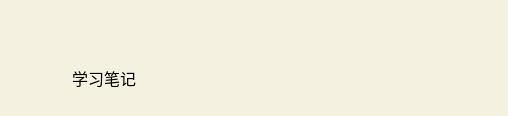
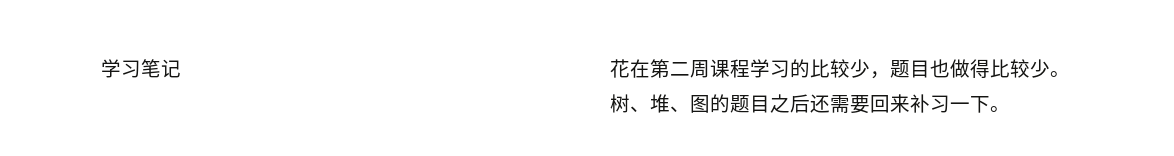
(136, 79) none -> [610,59,1070,79] [610,94,1010,114] // 花在第二周课程学习的比较少，题目也做得比较少。树、堆、图的题目之后还需要回来补习一下。

